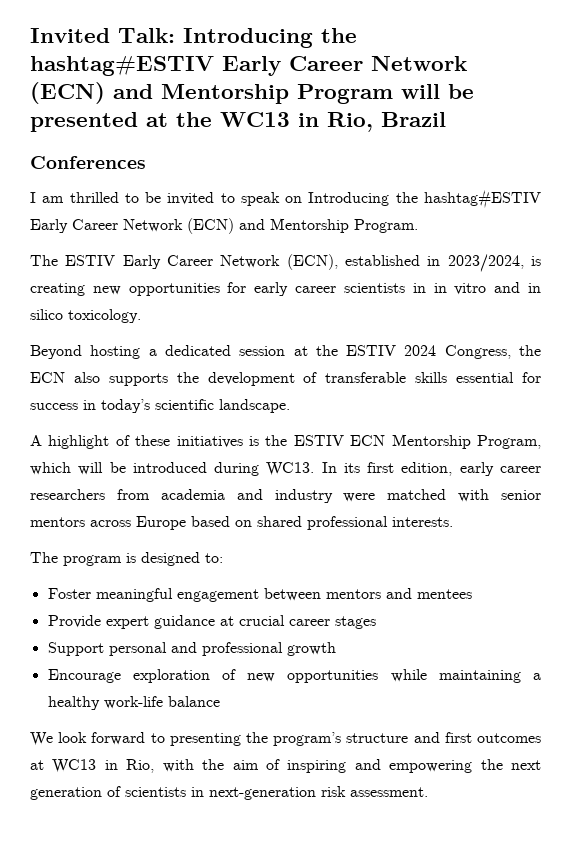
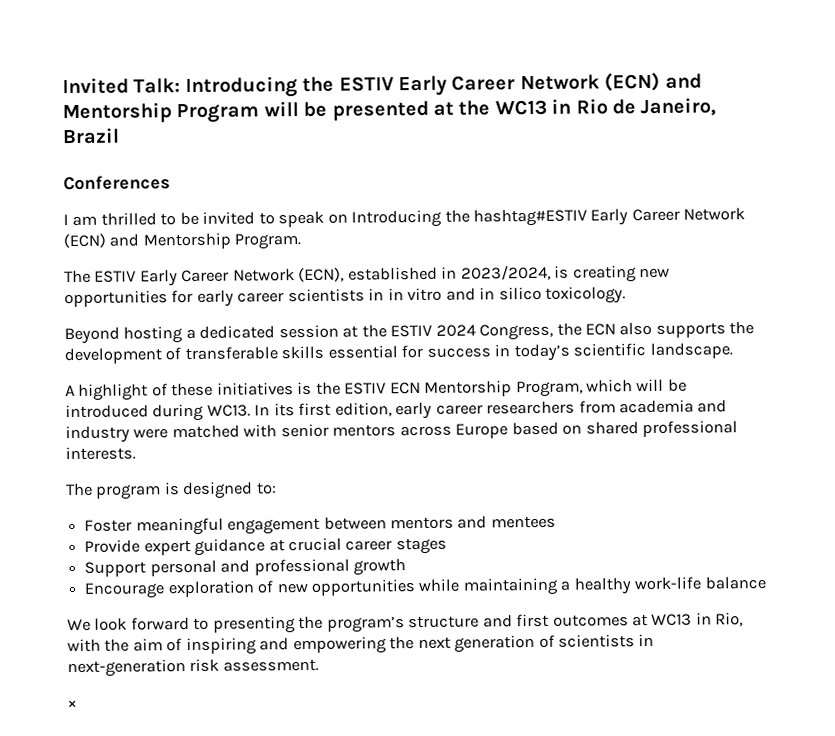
[30,56,214,76] hashtag#ESTIV -> [338,76,394,92] ESTIV
[327,112,373,132] Rio, -> [575,97,717,117] Rio de Janeiro,
(428, 792) none -> [67,699,77,709] // ×

